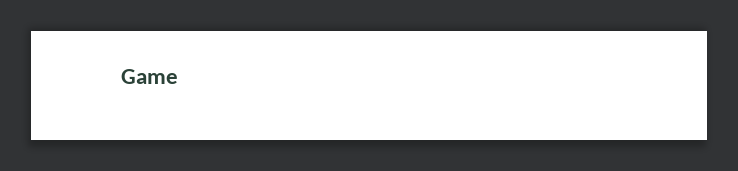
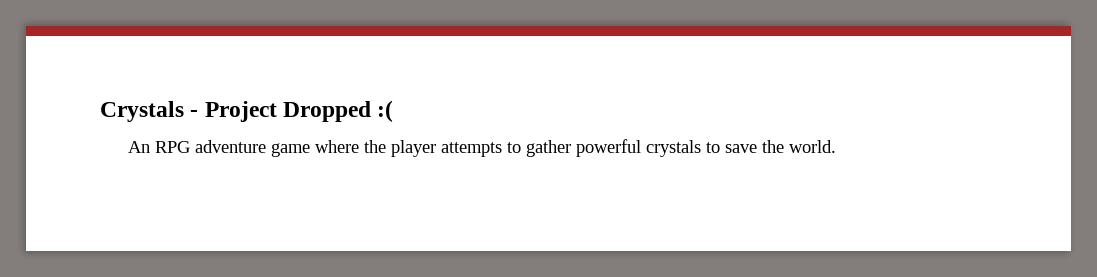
[121,69,178,84] Game -> [100,100,394,122] [128,139,837,157] Crystals - Project Dropped :( // An RPG adventure game where the player attempts to gather powerful crystals to save the world.

